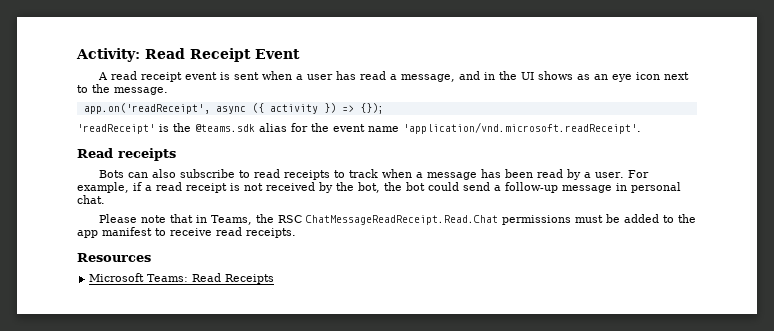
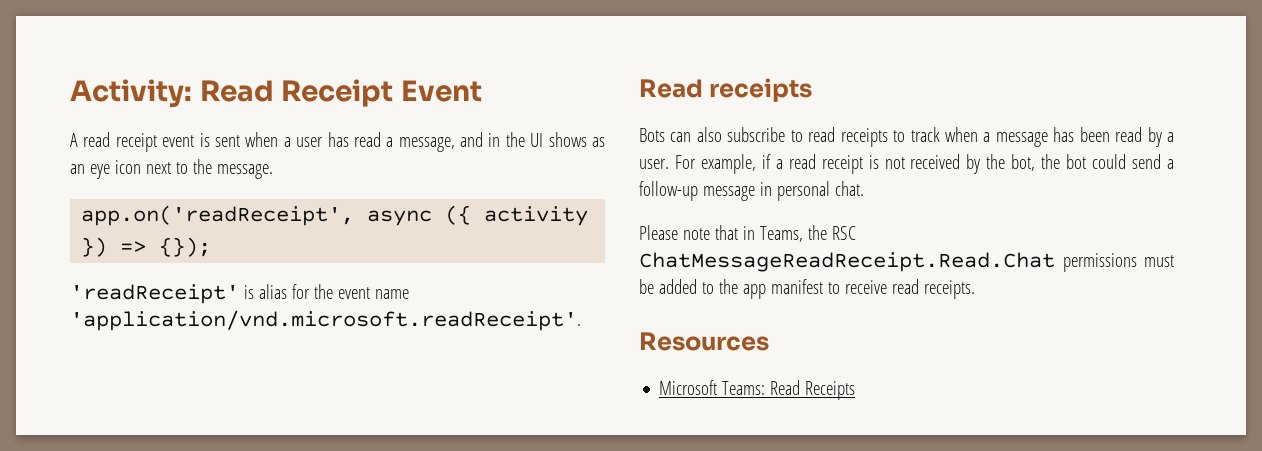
[173,123,255,132] the @teams.sdk -> (254, 292) none

